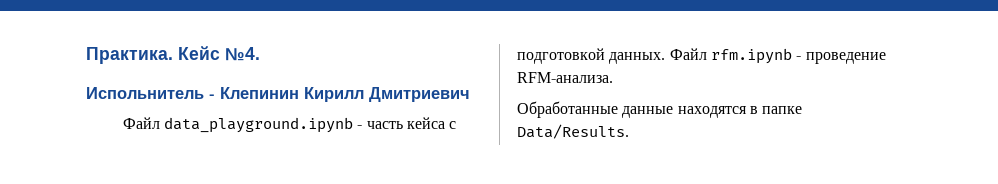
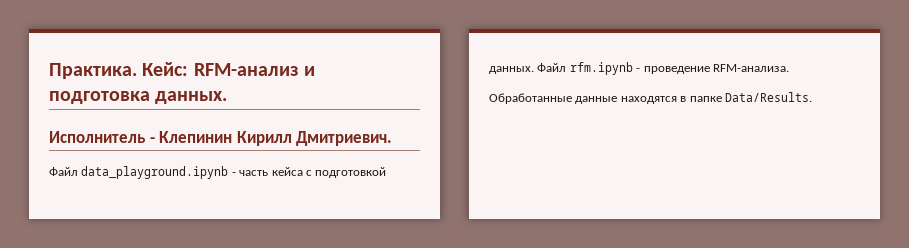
[178,46,260,61] [86,87,204,99] Кейс №4. // Испольнитель -> [142,62,315,76] [49,91,228,104] [49,131,146,143] Кейс: RFM-анализ и подготовка данных. // Исполнитель
[369,87,470,102] Дмитриевич -> [296,131,393,146] Дмитриевич.

